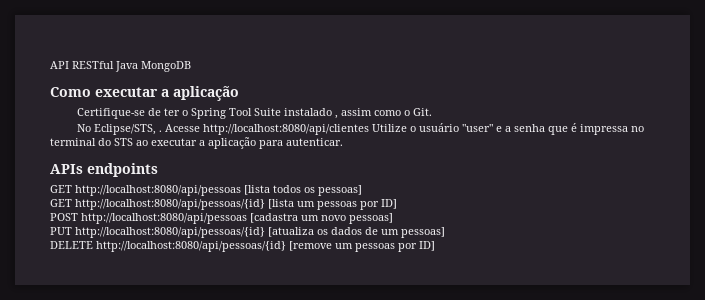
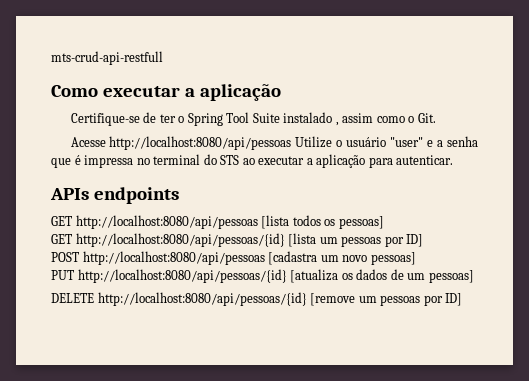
[50,61,191,72] API RESTful Java MongoDB -> [51,51,163,65] mts-crud-api-restfull
[77,124,370,135] No Eclipse/STS, . Acesse http://localhost:8080/api/clientes -> [70,136,292,150] Acesse http://localhost:8080/api/pessoas

